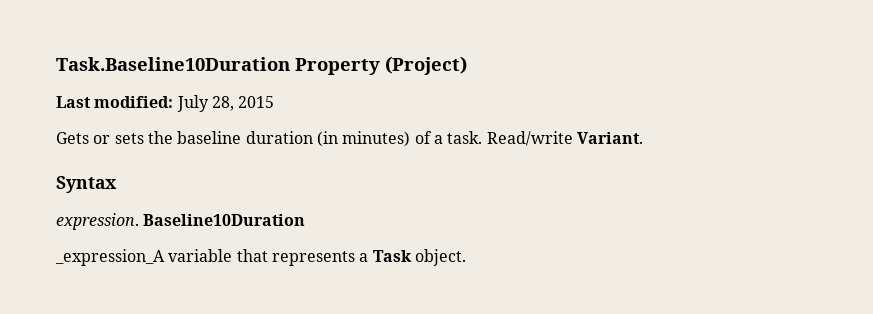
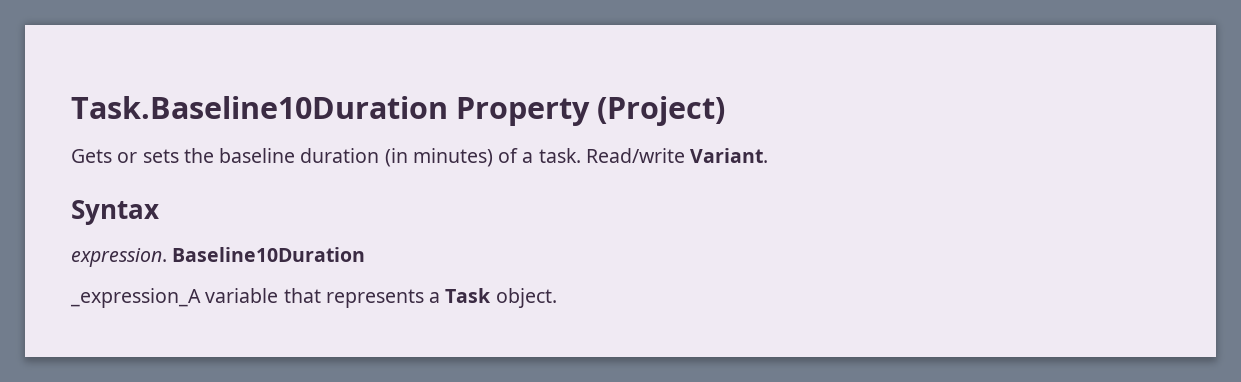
[56,95,275,112] // Last modified: July 28, 2015 -> (726, 111) none

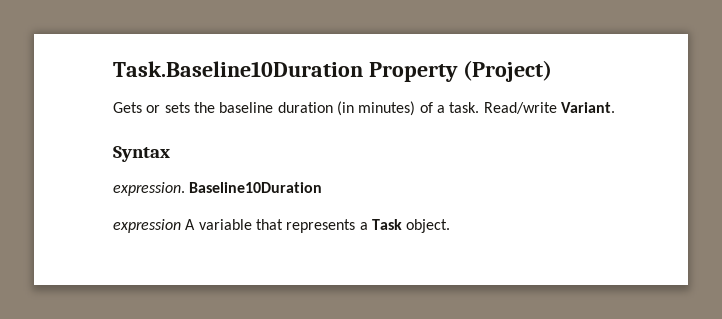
[70,288,201,308] _expression_A -> [113,219,196,233] expression A

